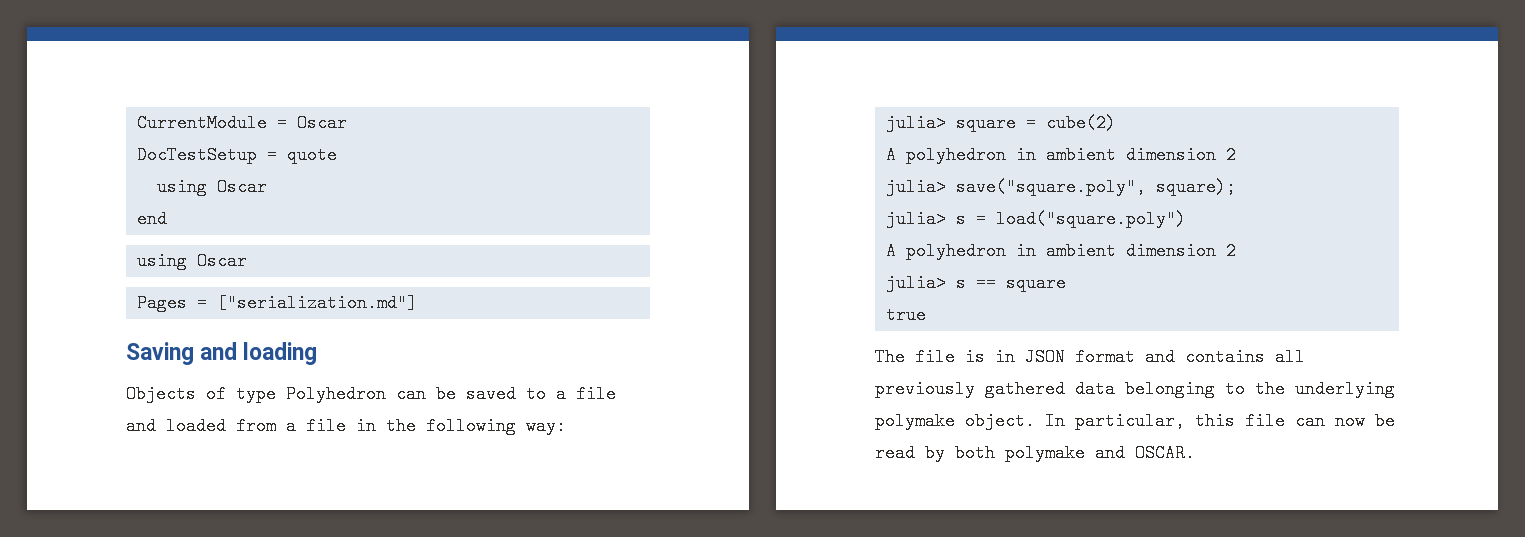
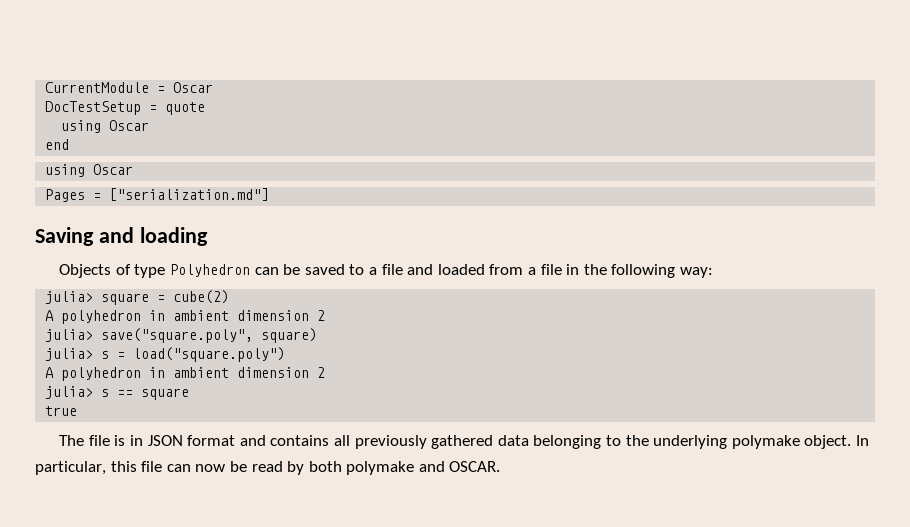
[1156,178,1237,196] square); -> [261,328,318,343] square)

